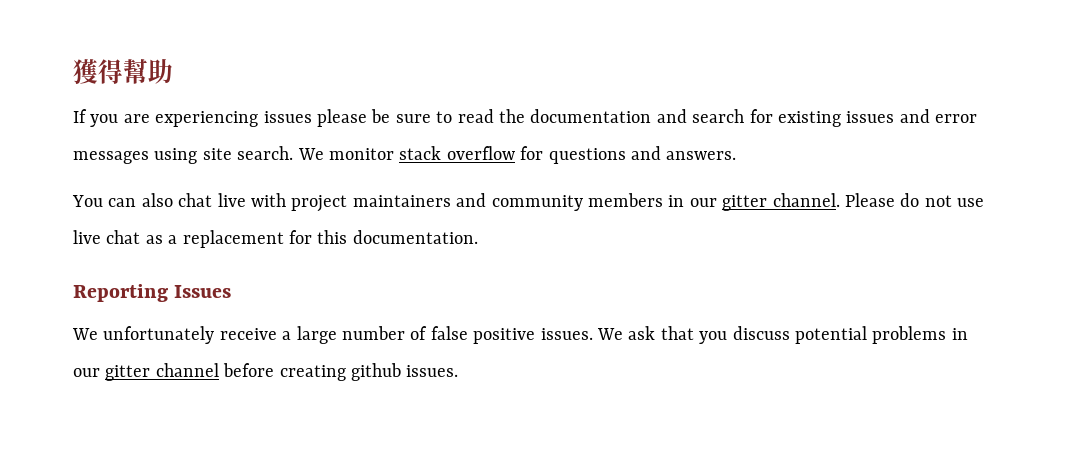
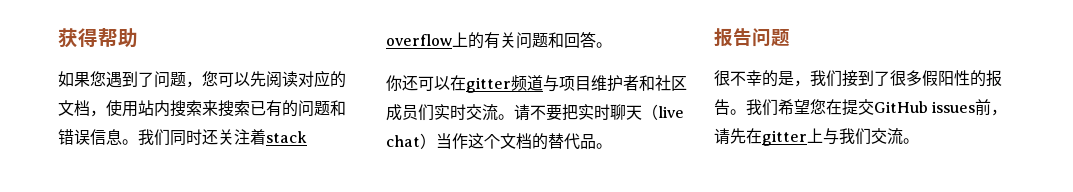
[73,59,148,84] 獲得幫 -> [58,28,118,48] 获得帮
[73,109,978,127] [73,146,737,164] [72,193,985,212] [73,230,478,248] [73,284,232,302] [72,326,968,344] [73,363,459,381] If you are experiencing issues please be sure to read the documentation and search for existing issues and error messages using site search. We monitor stack overflow for questions and answers. // You can also chat live with project maintainers and community members in our gitter channel. Please do not use live chat as a replacement for this documentation. // Reporting Issues // We unfortunately receive a large number of false positive issues. We ask that you discuss potential problems in our gitter channel before creating github issues. -> [58,70,346,88] [58,100,346,117] [58,129,307,146] [386,32,612,49] [386,75,687,93] [386,104,684,121] [386,133,612,150] [714,28,790,47] [714,70,1002,87] [714,99,1008,116] [714,128,919,146] 如果您遇到了问题，您可以先阅读对应的文档，使用站内搜索来搜索已有的问题和错误信息。我们同时还关注着stack overflow上的有关问题和回答。 // 你还可以在gitter频道与项目维护者和社区成员们实时交流。请不要把实时聊天（live chat）当作这个文档的替代品。 // 报告问题 // 很不幸的是，我们接到了很多假阳性的报告。我们希望您在提交GitHub issues前，请先在gitter上与我们交流。

